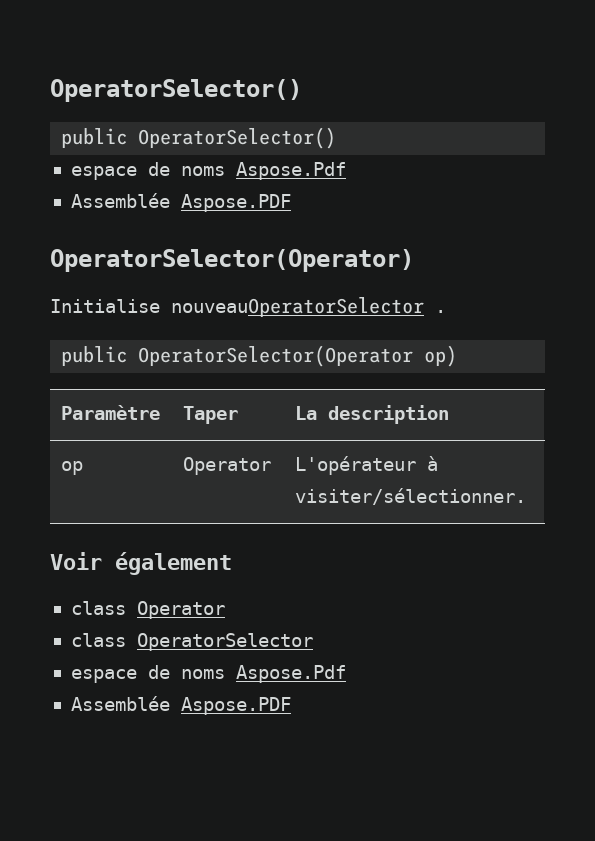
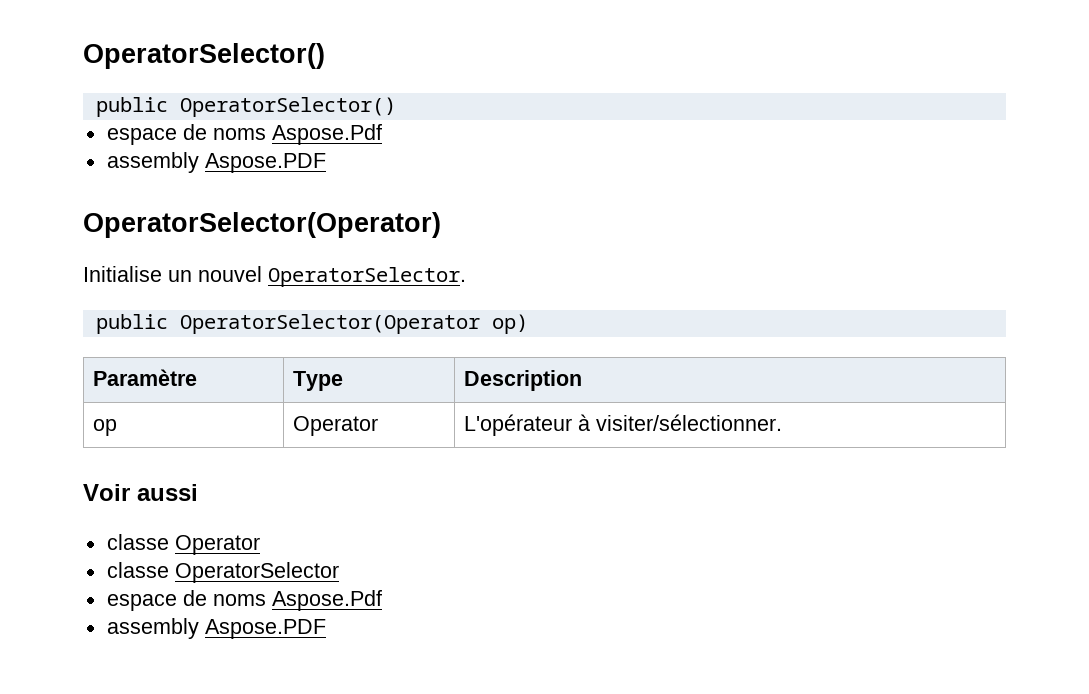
[70,193,170,208] Assemblée -> [106,152,199,173] assembly
[171,297,446,317] nouveauOperatorSelector . -> [168,266,466,287] un nouvel OperatorSelector.
[183,406,239,424] [295,405,450,424] Taper | La description -> [292,371,343,391] [463,370,582,391] Type | Description
[115,552,232,575] [70,601,126,615] également // class -> [137,484,198,501] [106,534,169,550] aussi // classe
[70,633,126,647] class -> [106,562,169,578] classe
[70,696,170,711] Assemblée -> [106,618,199,639] assembly

